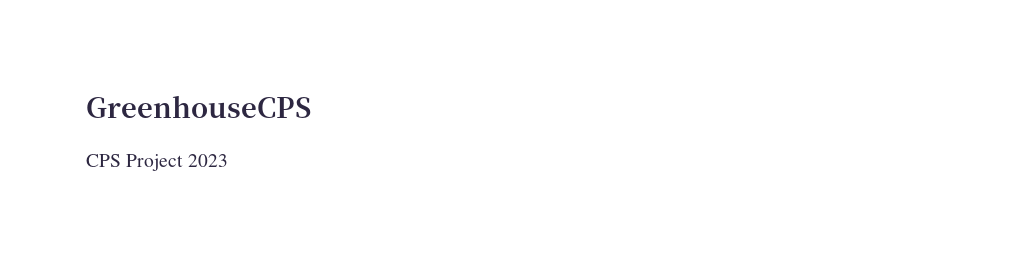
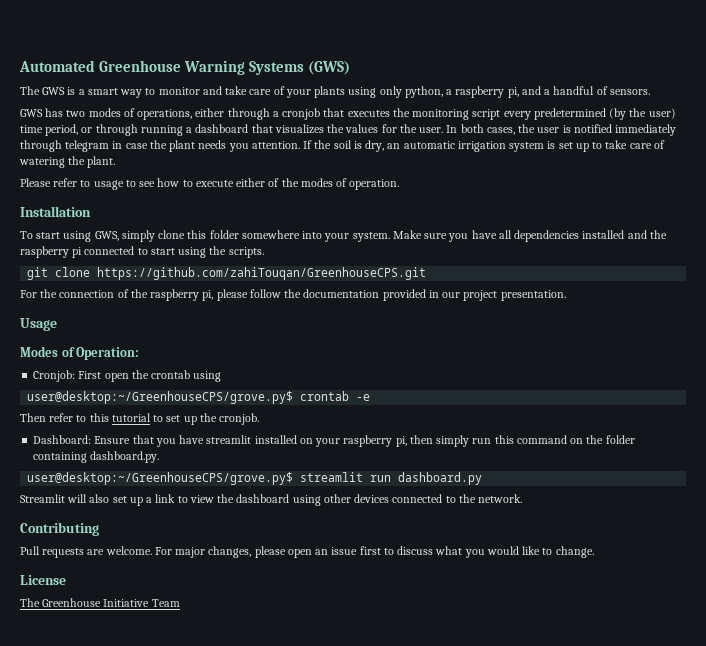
[86,95,311,118] [86,154,228,171] GreenhouseCPS // CPS Project 2023 -> [19,60,351,75] [20,86,650,98] [20,108,676,120] [20,124,677,136] [20,140,665,152] [19,156,116,168] [20,178,400,190] [20,206,91,217] [20,230,667,242] [20,246,264,258] [27,267,427,280] [20,289,566,301] [20,318,57,331] [20,346,140,360] [33,370,222,382] [27,391,371,404] [20,413,260,425] [33,435,635,447] [33,451,160,463] [27,472,483,485] [20,494,523,506] [20,522,99,536] [20,546,594,558] [20,575,66,585] [20,598,180,607] Automated Greenhouse Warning Systems (GWS) // The GWS is a smart way to monitor and take care of your plants using only python, a raspberry pi, and a handful of sensors. // GWS has two modes of operations, either through a cronjob that executes the monitoring script every predetermined (by the user) time period, or through running a dashboard that visualizes the values for the user. In both cases, the user is notified immediately through telegram in case the plant needs you attention. If the soil is dry, an automatic irrigation system is set up to take care of watering the plant. // Please refer to usage to see how to execute either of the modes of operation. // Installation // To start using GWS, simply clone this folder somewhere into your system. Make sure you have all dependencies installed and the raspberry pi connected to start using the scripts. // git clone https://github.com/zahiTouqan/GreenhouseCPS.git // For the connection of the raspberry pi, please follow the documentation provided in our project presentation. // Usage // Modes of Operation: // Cronjob: First open the crontab using // user@desktop:~/GreenhouseCPS/grove.py$ crontab -e // Then refer to this tutorial to set up the cronjob. // Dashboard: Ensure that you have streamlit installed on your raspberry pi, then simply run this command on the folder containing dashboard.py. // user@desktop:~/GreenhouseCPS/grove.py$ streamlit run dashboard.py // Streamlit will also set up a link to view the dashboard using other devices connected to the network. // Contributing // Pull requests are welcome. For major changes, please open an issue first to discuss what you would like to change. // License // The Greenhouse Initiative Team

